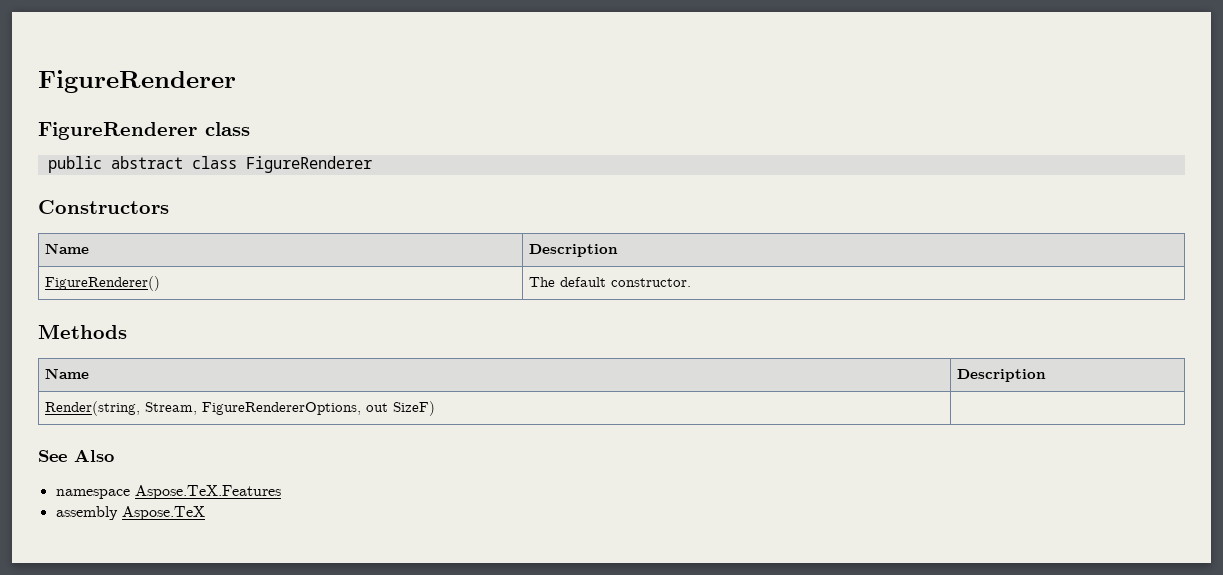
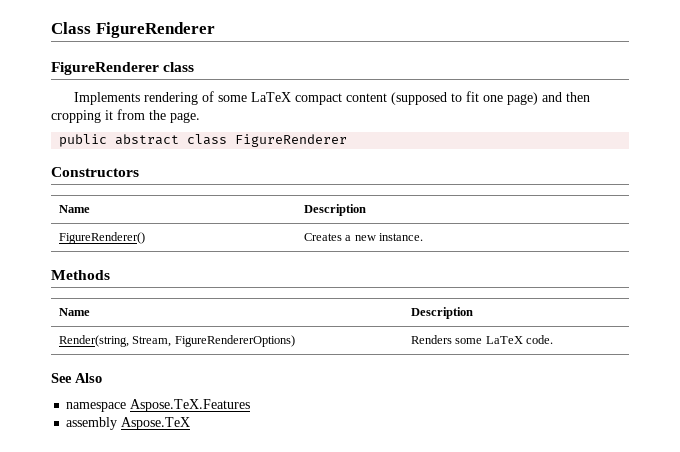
(38, 81) none -> [51,22,91,34] Class
(250, 129) none -> [74,91,591,105] [51,109,200,123] // Implements rendering of some LaTeX compact content (supposed to fit one page) and then cropping it from the page.
[528,277,691,287] The default constructor. -> [303,233,424,241] Creates a new instance.
[201,401,435,416] FigureRendererOptions, out SizeF) | -> [174,335,295,347] [410,335,554,344] FigureRendererOptions) | Renders some LaTeX code.

